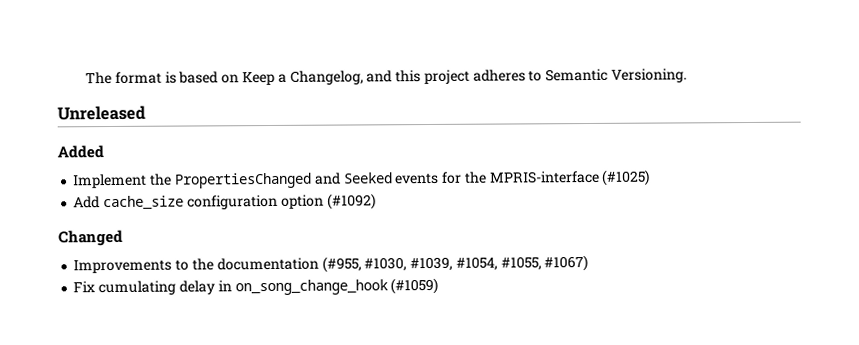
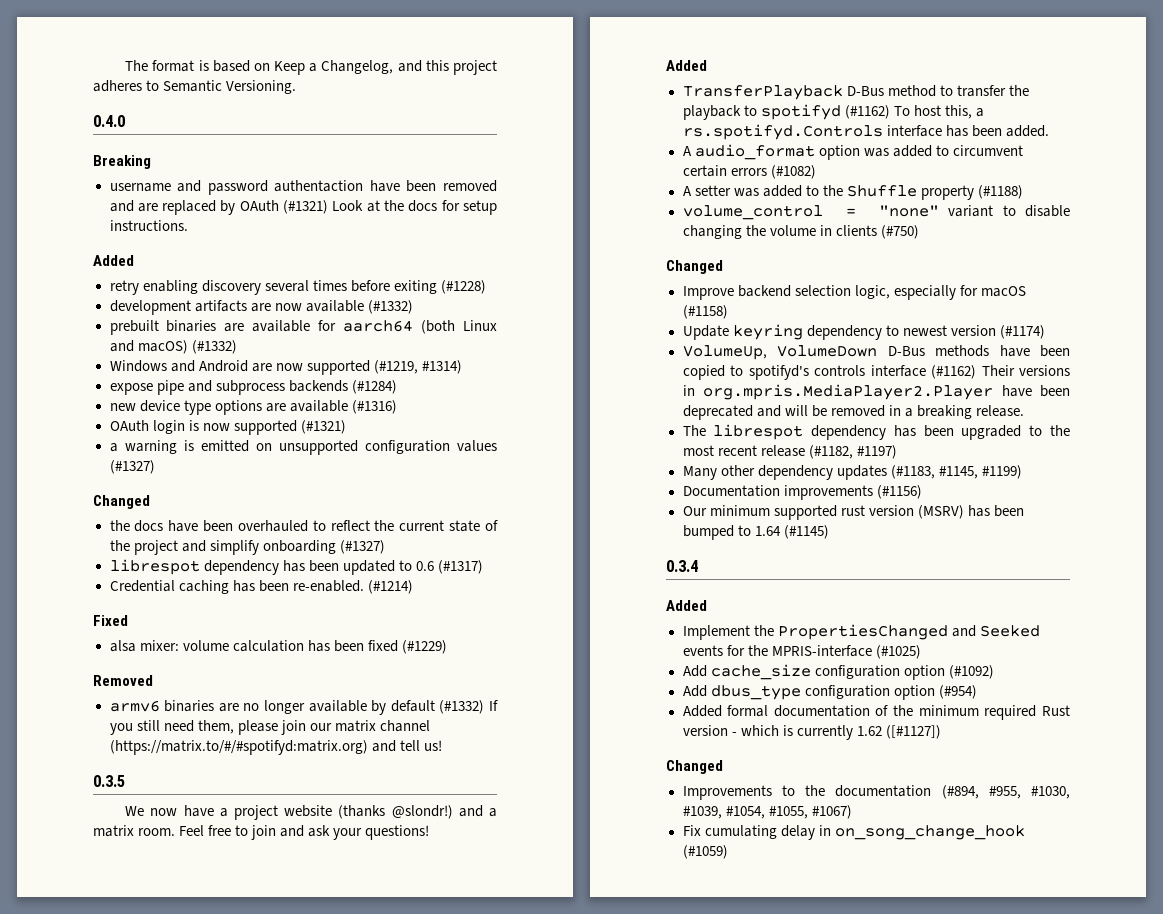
[57,105,146,121] Unreleased -> [93,115,125,127] [93,155,151,169] [109,180,497,195] [109,200,497,215] [109,220,188,231] [93,255,134,266] [109,280,486,295] [109,300,413,315] [109,320,498,335] [109,340,237,354] [109,360,462,375] [109,380,397,395] [109,400,397,415] [109,420,346,435] [109,440,497,455] [109,460,155,474] [93,495,150,509] [109,520,499,532] [109,540,385,555] [109,559,483,575] [109,580,413,594] [93,615,128,626] [109,640,447,654] [93,675,153,686] [109,700,498,715] [109,720,430,735] [109,740,442,755] [93,775,125,787] [125,805,498,820] [93,825,430,840] [666,60,707,71] [682,85,1029,100] [682,104,984,120] [682,124,1049,140] [682,144,1023,160] [682,165,816,179] [682,185,1023,200] [682,205,1070,220] [682,225,919,239] [666,260,723,274] [682,285,1026,300] [682,305,728,319] [682,324,1045,340] [682,345,1070,360] [682,365,1070,380] [682,384,1070,400] [682,405,1024,420] [682,424,1070,440] [682,445,897,459] [682,465,1022,480] [682,485,922,500] [682,505,1024,520] [682,525,829,540] [666,560,698,572] 0.4.0 // Breaking // username and password authentaction have been removed and are replaced by OAuth (#1321) Look at the docs for setup instructions. // Added // retry enabling discovery several times before exiting (#1228) // development artifacts are now available (#1332) // prebuilt binaries are available for aarch64 (both Linux and macOS) (#1332) // Windows and Android are now supported (#1219, #1314) // expose pipe and subprocess backends (#1284) // new device type options are available (#1316) // OAuth login is now supported (#1321) // a warning is emitted on unsupported configuration values (#1327) // Changed // the docs have been overhauled to reflect the current state of the project and simplify onboarding (#1327) // librespot dependency has been updated to 0.6 (#1317) // Credential caching has been re-enabled. (#1214) // Fixed // alsa mixer: volume calculation has been fixed (#1229) // Removed // armv6 binaries are no longer available by default (#1332) If you still need them, please join our matrix channel (https://matrix.to/#/#spotifyd:matrix.org) and tell us! // 0.3.5 // We now have a project website (thanks @slondr!) and a matrix room. Feel free to join and ask your questions! // Added // TransferPlayback D-Bus method to transfer the playback to spotifyd (#1162) To host this, a rs.spotifyd.Controls interface has been added. // A audio_format option was added to circumvent certain errors (#1082) // A setter was added to the Shuffle property (#1188) // volume_control = "none" variant to disable changing the volume in clients (#750) // Changed // Improve backend selection logic, especially for macOS (#1158) // Update keyring dependency to newest version (#1174) // VolumeUp, VolumeDown D-Bus methods have been copied to spotifyd's controls interface (#1162) Their versions in org.mpris.MediaPlayer2.Player have been deprecated and will be removed in a breaking release. // The librespot dependency has been upgraded to the most recent release (#1182, #1197) // Many other dependency updates (#1183, #1145, #1199) // Documentation improvements (#1156) // Our minimum supported rust version (MSRV) has been bumped to 1.64 (#1145) // 0.3.4
(376, 201) none -> [682,685,977,700] [682,705,1070,720] [682,725,941,740] // Add dbus_type configuration option (#954) // Added formal documentation of the minimum required Rust version - which is currently 1.62 ([#1127])
[321,256,362,273] (#955, -> [941,785,1021,799] (#894, #955,

